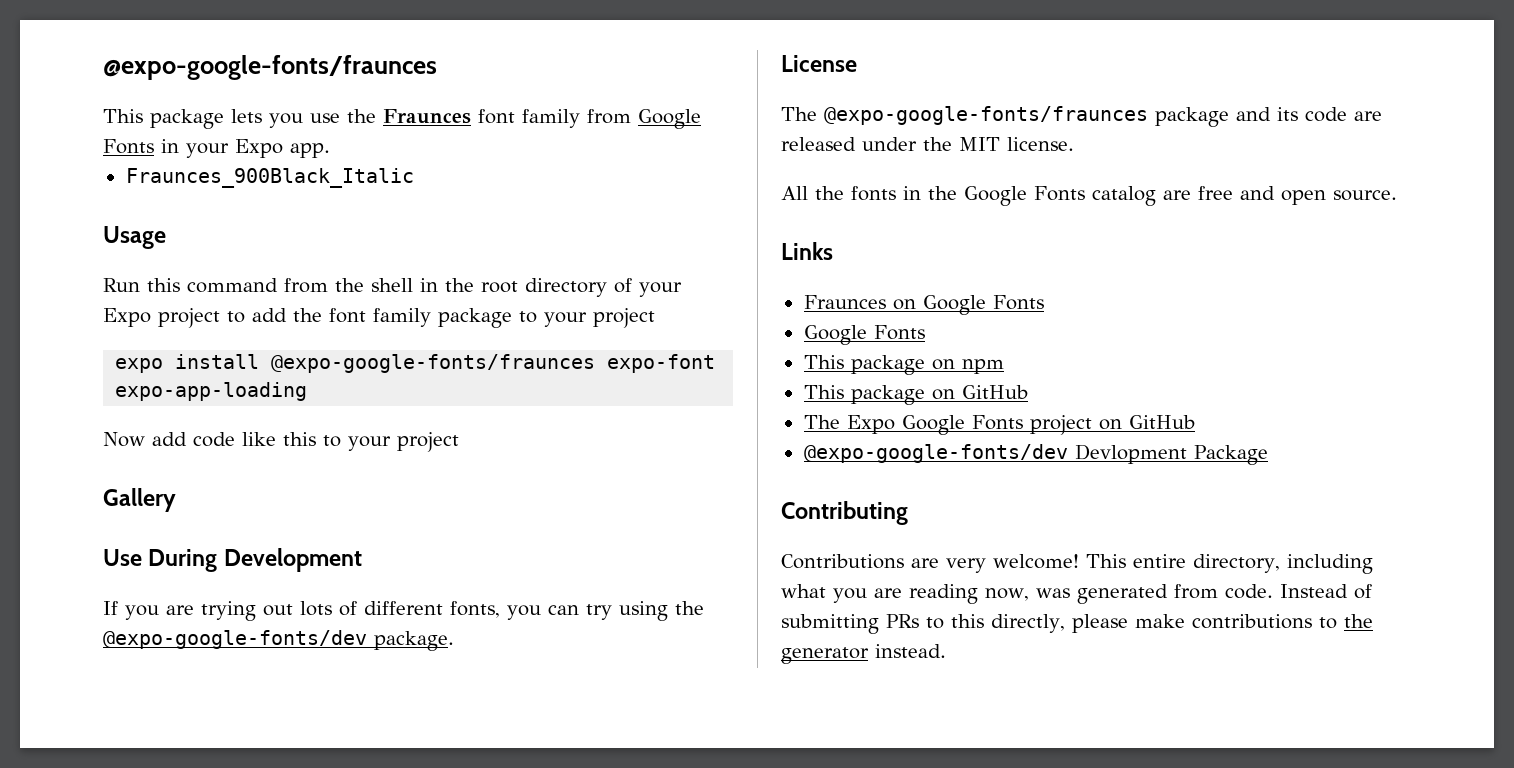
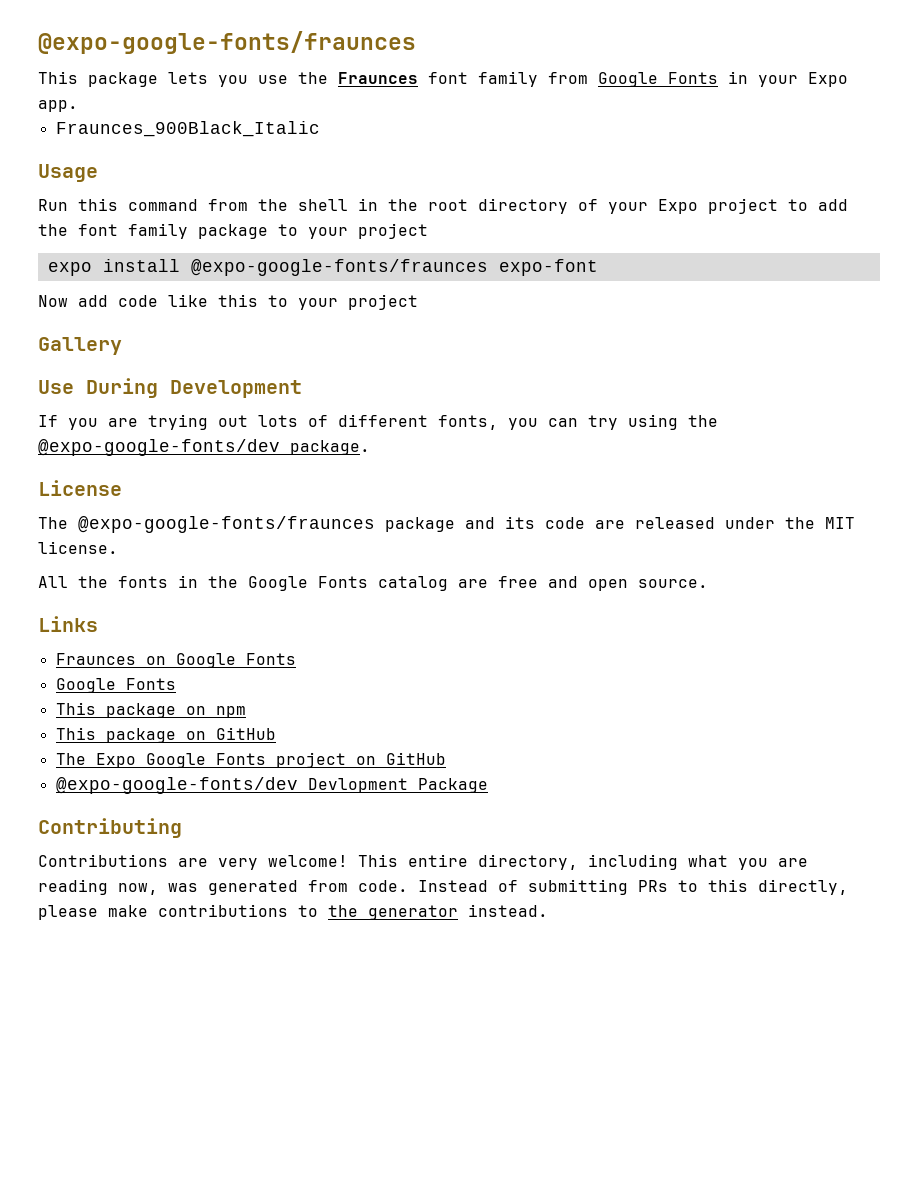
[115,382,308,401] expo-app-loading -> (598, 267) none

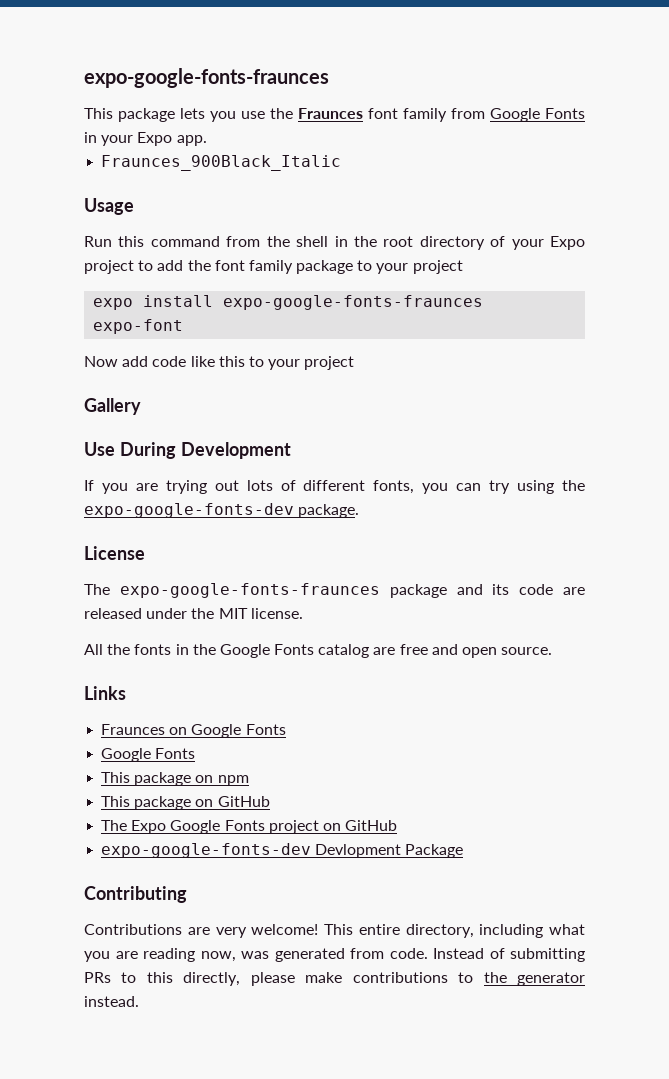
[38,31,416,54] @expo-google-fonts/fraunces -> [84,68,329,88] expo-google-fonts-fraunces
[190,259,488,276] @expo-google-fonts/fraunces -> [223,295,484,310] expo-google-fonts-fraunces
[38,439,280,456] @expo-google-fonts/dev -> [84,503,294,518] expo-google-fonts-dev
[78,516,375,533] @expo-google-fonts/fraunces -> [119,583,380,598] expo-google-fonts-fraunces
[55,777,298,794] @expo-google-fonts/dev -> [101,843,312,858] expo-google-fonts-dev

